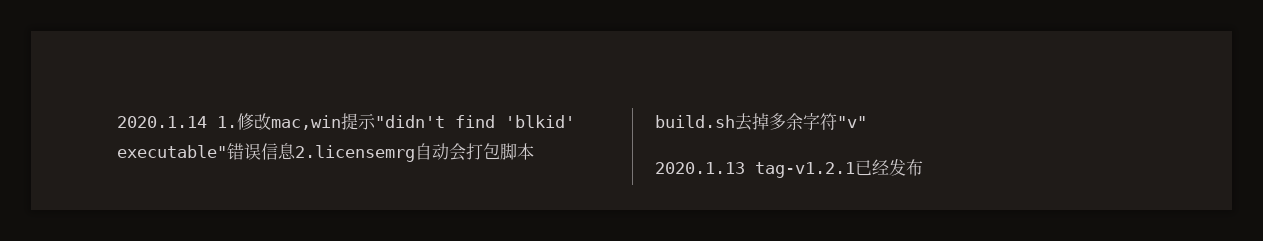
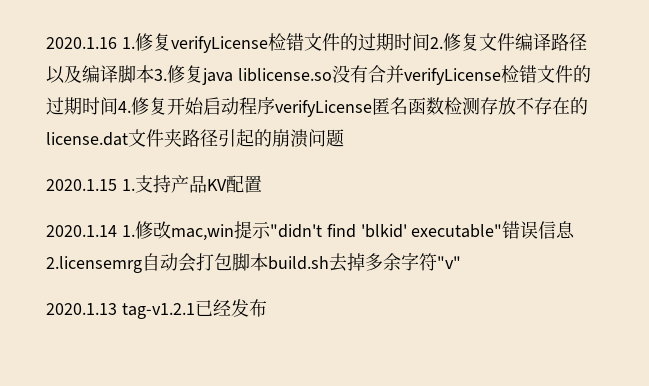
(117, 122) none -> [46,33,587,53] [46,65,591,85] [46,97,588,117] [46,129,344,148] [46,175,262,193] 2020.1.16 1.修复verifyLicense检错文件的过期时间2.修复文件编译路径以及编译脚本3.修复java liblicense.so没有合并verifyLicense检错文件的过期时间4.修复开始启动程序verifyLicense匿名函数检测存放不存在的license.dat文件夹路径引起的崩溃问题 // 2020.1.15 1.支持产品KV配置 //

